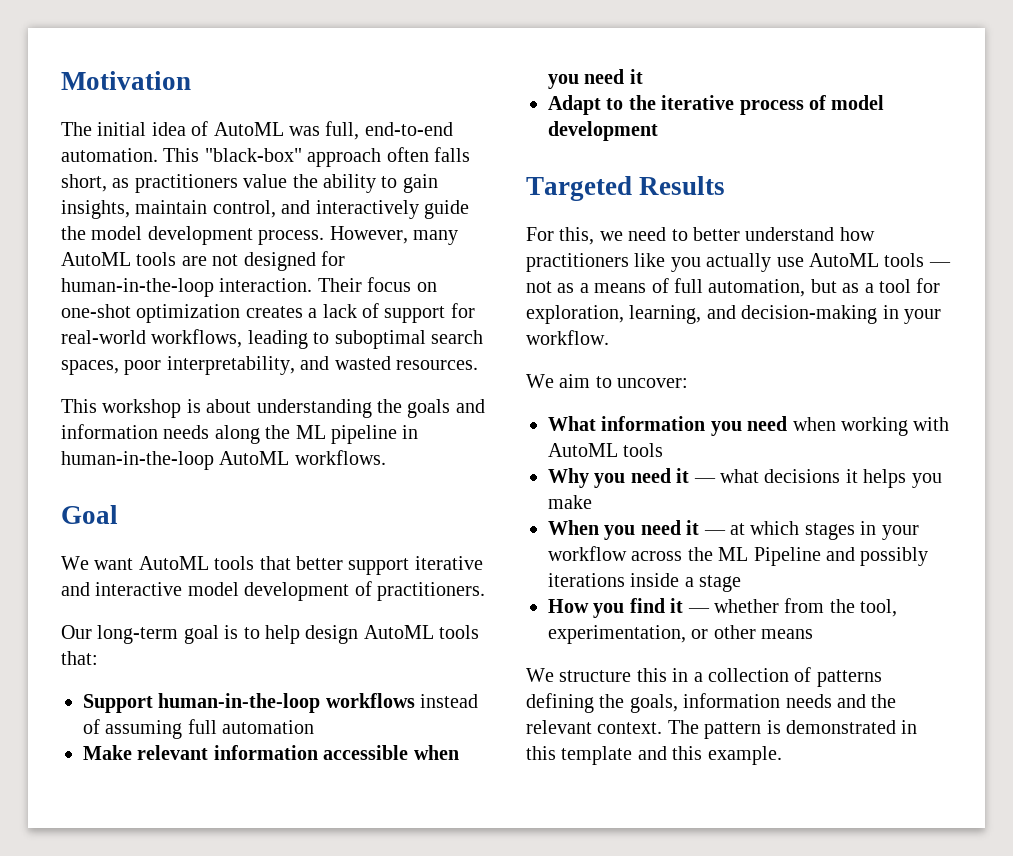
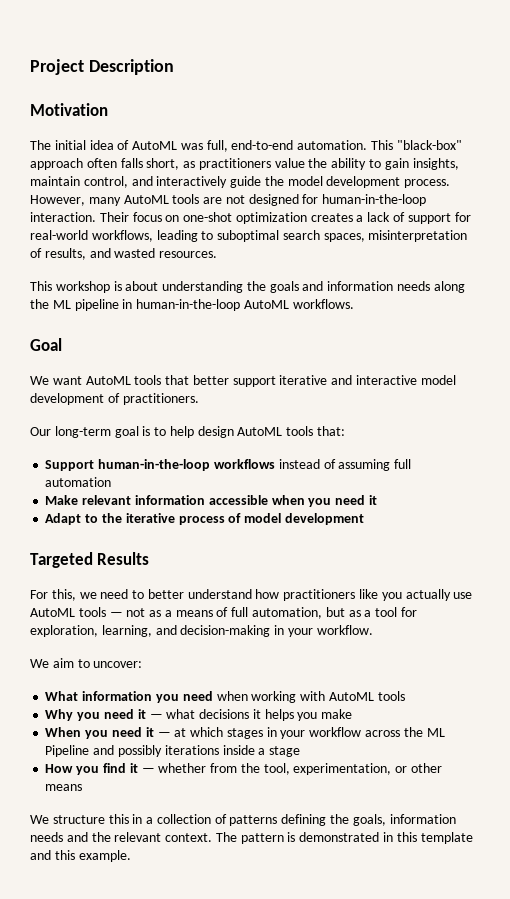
(61, 80) none -> [30,59,174,75] Project Description //
[124,356,295,375] poor interpretability, -> [368,230,468,242] [30,248,86,260] misinterpretation of results,

